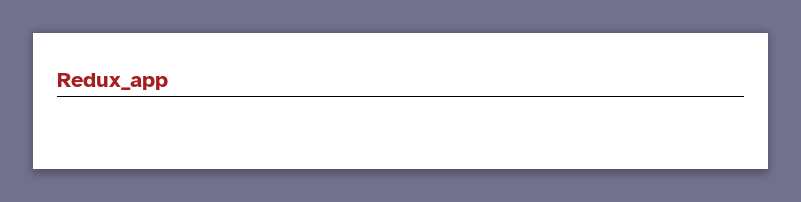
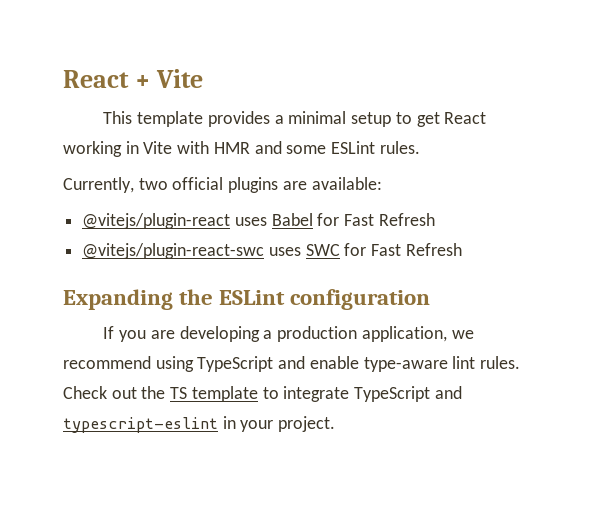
[57,73,168,90] Redux_app -> [63,69,204,88] [103,111,487,127] [63,141,420,157] [63,177,382,193] [82,213,435,229] [82,243,462,259] [63,289,431,310] [103,326,474,342] [63,356,521,372] [63,386,462,402] [63,416,336,433] React + Vite // This template provides a minimal setup to get React working in Vite with HMR and some ESLint rules. // Currently, two official plugins are available: // @vitejs/plugin-react uses Babel for Fast Refresh // @vitejs/plugin-react-swc uses SWC for Fast Refresh // Expanding the ESLint configuration // If you are developing a production application, we recommend using TypeScript and enable type-aware lint rules. Check out the TS template to integrate TypeScript and typescript-eslint in your project.

